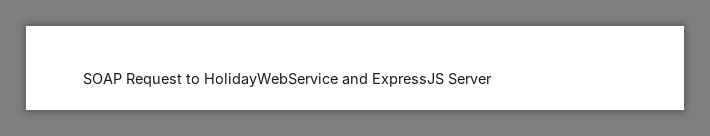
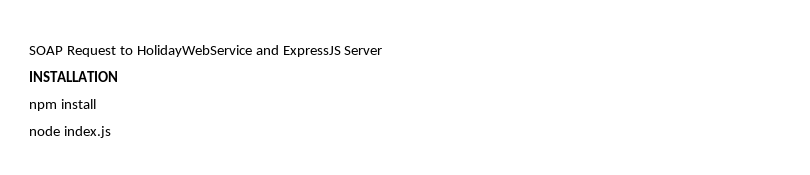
(492, 79) none -> [29,71,118,82] [29,99,96,111] [29,126,111,138] // INSTALLATION // npm install // node index.js

